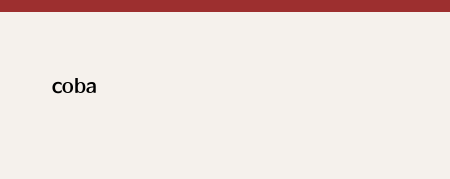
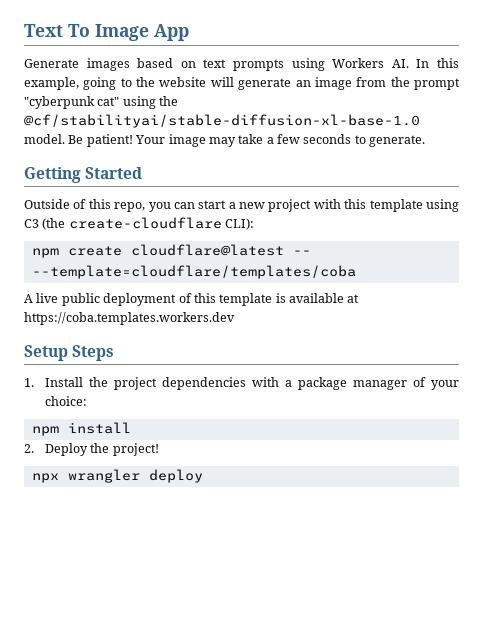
[52,78,97,94] coba -> [24,24,189,41] [24,58,460,71] [24,77,461,90] [24,96,179,109] [24,114,420,128] [24,134,426,147] [24,167,143,183] [24,199,459,212] [24,217,255,230] [31,244,311,258] [31,265,356,279] [24,293,360,306] [24,312,235,325] [24,345,115,361] [24,377,460,390] [44,396,87,406] [31,422,131,436] [24,443,159,456] [31,469,203,483] Text To Image App // Generate images based on text prompts using Workers AI. In this example, going to the website will generate an image from the prompt "cyberpunk cat" using the @cf/stabilityai/stable-diffusion-xl-base-1.0 model. Be patient! Your image may take a few seconds to generate. // Getting Started // Outside of this repo, you can start a new project with this template using C3 (the create-cloudflare CLI): // npm create cloudflare@latest -- --template=cloudflare/templates/coba // A live public deployment of this template is available at https://coba.templates.workers.dev // Setup Steps // 1. Install the project dependencies with a package manager of your choice: // npm install // 2. Deploy the project! // npx wrangler deploy

